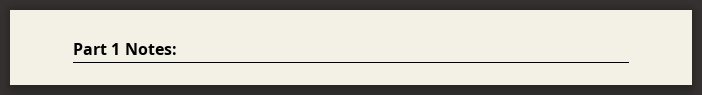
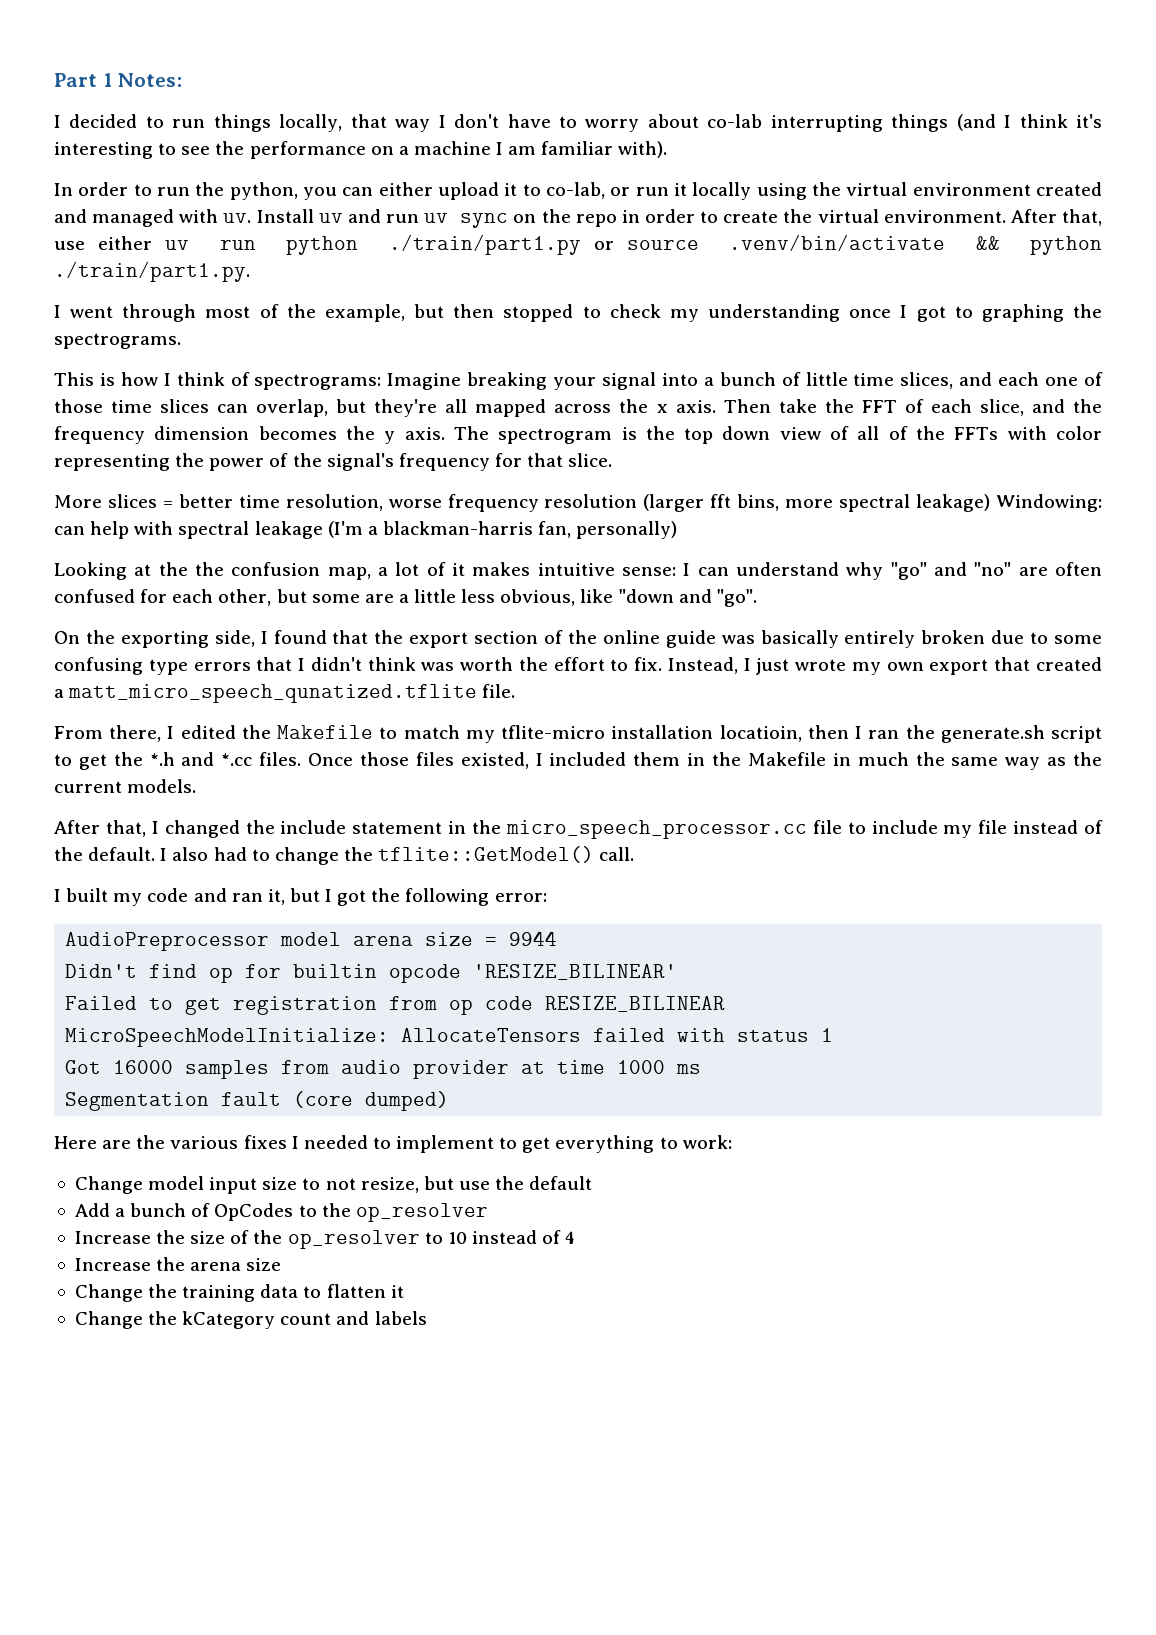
(177, 49) none -> [54,114,1103,132] [54,141,668,159] [54,182,1103,200] [54,209,1102,228] [54,234,1102,255] [54,261,250,282] [54,304,1102,322] [54,333,181,349] [54,372,1104,390] [54,399,1102,417] [54,426,1103,444] [54,453,613,471] [54,494,1102,512] [54,521,678,539] [54,562,1103,580] [54,589,757,607] [54,630,1102,648] [54,657,1103,675] [54,684,516,703] [54,725,1103,743] [54,752,1102,770] [54,779,197,793] [54,820,1103,839] [54,846,635,865] [54,888,547,906] [65,931,558,951] [65,964,678,983] [65,996,726,1015] [65,1028,834,1047] [65,1060,702,1079] [65,1091,450,1111] [54,1135,732,1153] [74,1176,593,1194] [74,1203,488,1222] [74,1230,576,1249] [74,1257,282,1271] [74,1284,404,1302] [74,1311,427,1329] // I decided to run things locally, that way I don't have to worry about co-lab interrupting things (and I think it's interesting to see the performance on a machine I am familiar with). // In order to run the python, you can either upload it to co-lab, or run it locally using the virtual environment created and managed with uv. Install uv and run uv sync on the repo in order to create the virtual environment. After that, use either uv run python ./train/part1.py or source .venv/bin/activate && python ./train/part1.py. // I went through most of the example, but then stopped to check my understanding once I got to graphing the spectrograms. // This is how I think of spectrograms: Imagine breaking your signal into a bunch of little time slices, and each one of those time slices can overlap, but they're all mapped across the x axis. Then take the FFT of each slice, and the frequency dimension becomes the y axis. The spectrogram is the top down view of all of the FFTs with color representing the power of the signal's frequency for that slice. // More slices = better time resolution, worse frequency resolution (larger fft bins, more spectral leakage) Windowing: can help with spectral leakage (I'm a blackman-harris fan, personally) // Looking at the the confusion map, a lot of it makes intuitive sense: I can understand why "go" and "no" are often confused for each other, but some are a little less obvious, like "down and "go". // On the exporting side, I found that the export section of the online guide was basically entirely broken due to some confusing type errors that I didn't think was worth the effort to fix. Instead, I just wrote my own export that created a matt_micro_speech_qunatized.tflite file. // From there, I edited the Makefile to match my tflite-micro installation locatioin, then I ran the generate.sh script to get the *.h and *.cc files. Once those files existed, I included them in the Makefile in much the same way as the current models. // After that, I changed the include statement in the micro_speech_processor.cc file to include my file instead of the default. I also had to change the tflite::GetModel() call. // I built my code and ran it, but I got the following error: // AudioPreprocessor model arena size = 9944 // Didn't find op for builtin opcode 'RESIZE_BILINEAR' // Failed to get registration from op code RESIZE_BILINEAR // MicroSpeechModelInitialize: AllocateTensors failed with status 1 // Got 16000 samples from audio provider at time 1000 ms // Segmentation fault (core dumped) // Here are the various fixes I needed to implement to get everything to work: // Change model input size to not resize, but use the default // Add a bunch of OpCodes to the op_resolver // Increase the size of the op_resolver to 10 instead of 4 // Increase the arena size // Change the training data to flatten it // Change the kCategory count and labels

